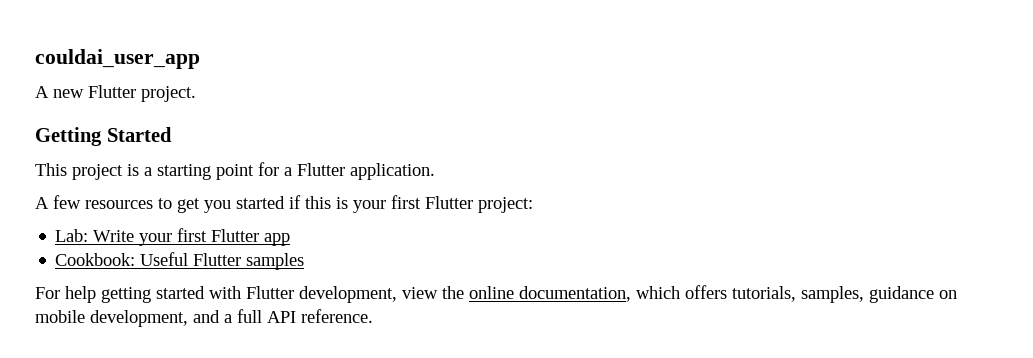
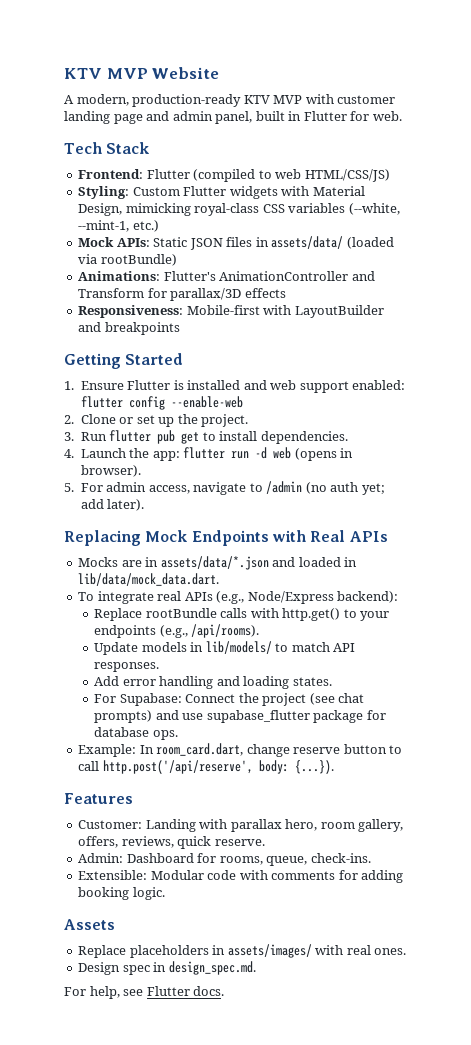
[35,49,200,69] [35,85,196,102] [35,127,172,146] [35,162,435,180] [35,195,533,213] [55,228,291,246] [55,252,305,270] [35,285,957,303] [35,309,373,327] couldai_user_app // A new Flutter project. // Getting Started // This project is a starting point for a Flutter application. // A few resources to get you started if this is your first Flutter project: // Lab: Write your first Flutter app // Cookbook: Useful Flutter samples // For help getting started with Flutter development, view the online documentation, which offers tutorials, samples, guidance on mobile development, and a full API reference. -> [64,67,220,79] [64,94,396,107] [64,111,402,124] [64,142,150,154] [78,169,390,182] [78,186,365,199] [78,203,400,216] [78,220,159,232] [78,236,394,250] [78,254,177,266] [78,271,375,281] [78,288,286,301] [78,305,384,318] [78,322,180,335] [64,353,184,369] [64,380,406,393] [80,396,243,410] [64,414,249,427] [64,430,348,444] [64,447,354,461] [80,465,141,477] [64,481,385,495] [80,499,145,511] [64,530,388,546] [78,556,358,570] [78,573,220,586] [78,591,399,604] [94,608,390,621] [94,624,260,638] [94,641,356,655] [94,662,160,672] [94,676,332,689] [94,693,365,706] [94,710,386,723] [94,727,178,740] [78,743,403,757] [78,760,334,774] [64,793,133,804] [78,819,404,832] [78,836,265,849] [78,853,371,866] [78,870,404,883] [78,887,165,900] [64,919,115,930] [78,944,407,958] [78,961,256,975] [64,986,225,999] KTV MVP Website // A modern, production-ready KTV MVP with customer landing page and admin panel, built in Flutter for web. // Tech Stack // Frontend: Flutter (compiled to web HTML/CSS/JS) // Styling: Custom Flutter widgets with Material Design, mimicking royal-class CSS variables (--white, --mint-1, etc.) // Mock APIs: Static JSON files in assets/data/ (loaded via rootBundle) // Animations: Flutter's AnimationController and Transform for parallax/3D effects // Responsiveness: Mobile-first with LayoutBuilder and breakpoints // Getting Started // 1. Ensure Flutter is installed and web support enabled: flutter config --enable-web // 2. Clone or set up the project. // 3. Run flutter pub get to install dependencies. // 4. Launch the app: flutter run -d web (opens in browser). // 5. For admin access, navigate to /admin (no auth yet; add later). // Replacing Mock Endpoints with Real APIs // Mocks are in assets/data/*.json and loaded in lib/data/mock_data.dart. // To integrate real APIs (e.g., Node/Express backend): // Replace rootBundle calls with http.get() to your endpoints (e.g., /api/rooms). // Update models in lib/models/ to match API responses. // Add error handling and loading states. // For Supabase: Connect the project (see chat prompts) and use supabase_flutter package for database ops. // Example: In room_card.dart, change reserve button to call http.post('/api/reserve', body: {...}). // Features // Customer: Landing with parallax hero, room gallery, offers, reviews, quick reserve. // Admin: Dashboard for rooms, queue, check-ins. // Extensible: Modular code with comments for adding booking logic. // Assets // Replace placeholders in assets/images/ with real ones. // Design spec in design_spec.md. // For help, see Flutter docs.

